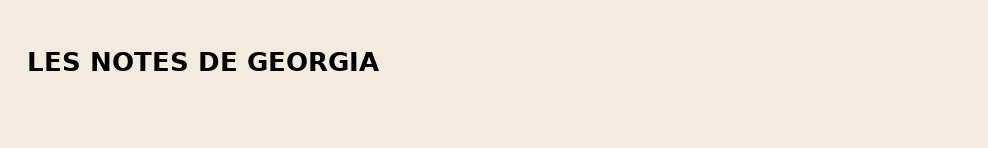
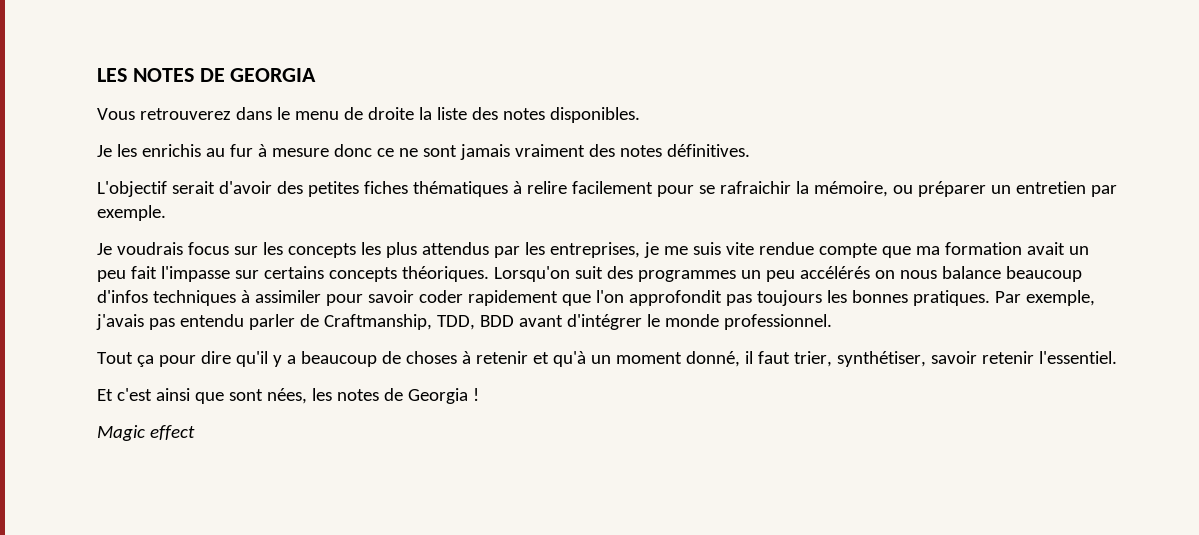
(379, 61) none -> [97,107,640,123] [97,144,750,160] [97,181,1117,197] [97,205,166,221] [97,242,1089,258] [97,266,1082,282] [97,290,1095,306] [96,314,832,330] [97,351,1117,367] [97,388,479,404] [97,425,195,441] // Vous retrouverez dans le menu de droite la liste des notes disponibles. // Je les enrichis au fur à mesure donc ce ne sont jamais vraiment des notes définitives. // L'objectif serait d'avoir des petites fiches thématiques à relire facilement pour se rafraichir la mémoire, ou préparer un entretien par exemple. // Je voudrais focus sur les concepts les plus attendus par les entreprises, je me suis vite rendue compte que ma formation avait un peu fait l'impasse sur certains concepts théoriques. Lorsqu'on suit des programmes un peu accélérés on nous balance beaucoup d'infos techniques à assimiler pour savoir coder rapidement que l'on approfondit pas toujours les bonnes pratiques. Par exemple, j'avais pas entendu parler de Craftmanship, TDD, BDD avant d'intégrer le monde professionnel. // Tout ça pour dire qu'il y a beaucoup de choses à retenir et qu'à un moment donné, il faut trier, synthétiser, savoir retenir l'essentiel. // Et c'est ainsi que sont nées, les notes de Georgia ! // Magic effect

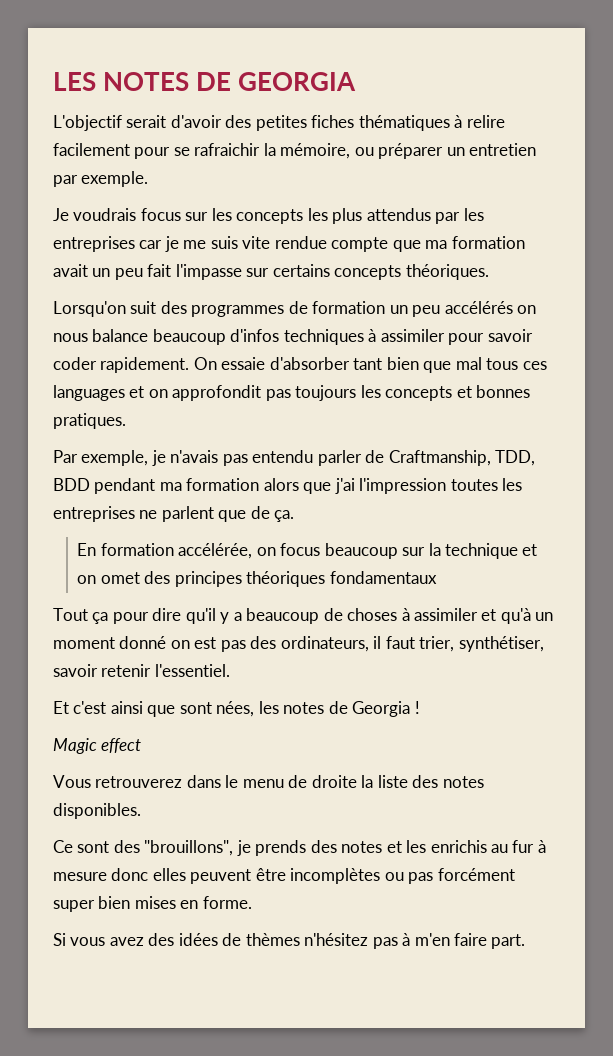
[97,107,640,123] [97,144,750,160] // Vous retrouverez dans le menu de droite la liste des notes disponibles. // Je les enrichis au fur à mesure donc ce ne sont jamais vraiment des notes définitives. -> (357, 81) none
[549,242,640,258] entreprises, -> [53,236,163,252] entreprises car
(489, 274) none -> (489, 272) //
(736, 276) none -> [288,301,386,314] de formation
[467,290,624,306] rapidement que l'on -> [100,357,547,373] [53,385,168,401] rapidement. On essaie d'absorber tant bien que mal tous ces languages et on
(847, 296) none -> [385,386,472,401] concepts et
(990, 298) none -> (126, 421) //
[96,314,144,330] j'avais -> [151,450,219,466] je n'avais
[518,314,832,330] avant d'intégrer le monde professionnel. -> [94,478,523,494] [53,506,295,522] [77,543,538,559] [77,571,437,587] pendant ma formation alors que j'ai l'impression toutes les entreprises ne parlent que de ça. // En formation accélérée, on focus beaucoup sur la technique et on omet des principes théoriques fondamentaux
[475,351,528,364] retenir -> [414,608,479,621] assimiler
[685,351,740,367] donné, -> [119,636,369,652] donné on est pas des ordinateurs,
(195, 432) none -> [53,775,484,788] [53,803,141,819] [53,840,546,856] [53,868,515,884] [53,896,252,912] [53,933,526,949] // Vous retrouverez dans le menu de droite la liste des notes disponibles. // Ce sont des "brouillons", je prends des notes et les enrichis au fur à mesure donc elles peuvent être incomplètes ou pas forcément super bien mises en forme. // Si vous avez des idées de thèmes n'hésitez pas à m'en faire part.

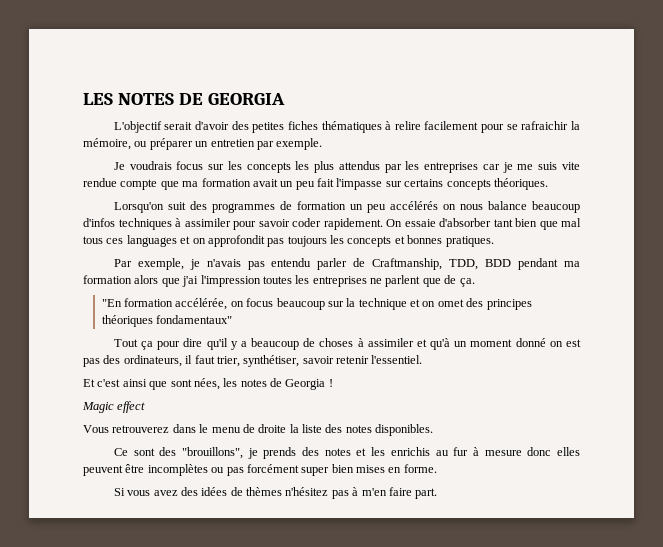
[77,543,97,556] En -> [101,299,122,307] "En
[329,571,437,584] fondamentaux -> [156,315,233,324] fondamentaux"

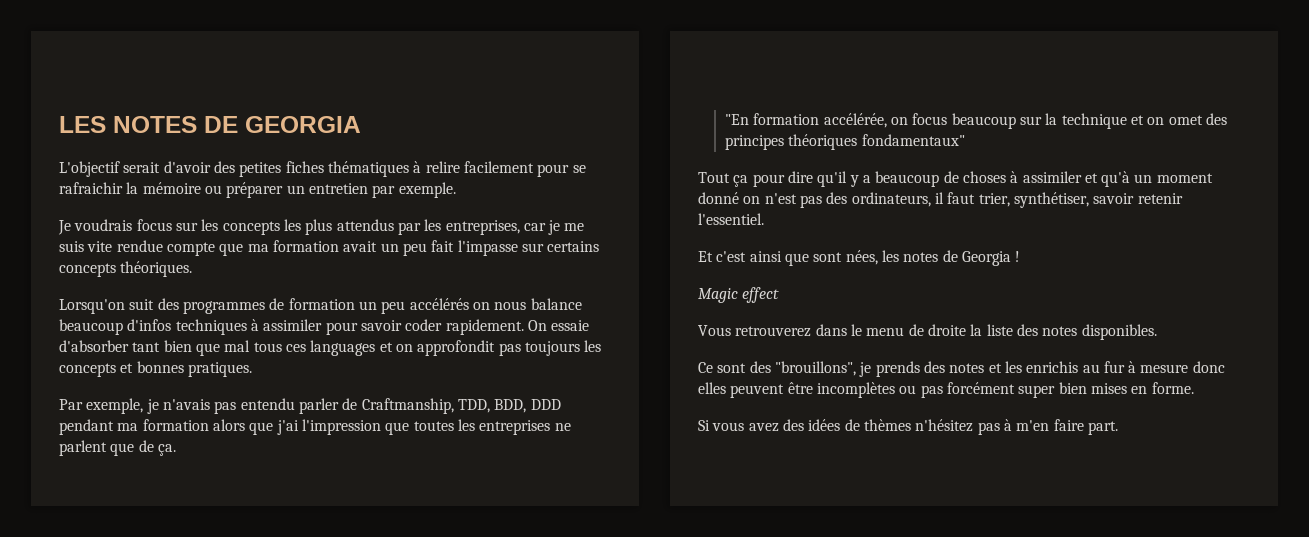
[83,138,131,150] mémoire, -> [142,182,201,194] mémoire
[424,162,479,173] entreprises -> [445,220,520,235] entreprises,
[485,259,512,267] BDD -> [494,399,561,413] BDD, DDD
(261, 281) none -> [385,422,410,435] que
[566,339,582,347] est -> [764,193,797,204] n'est

